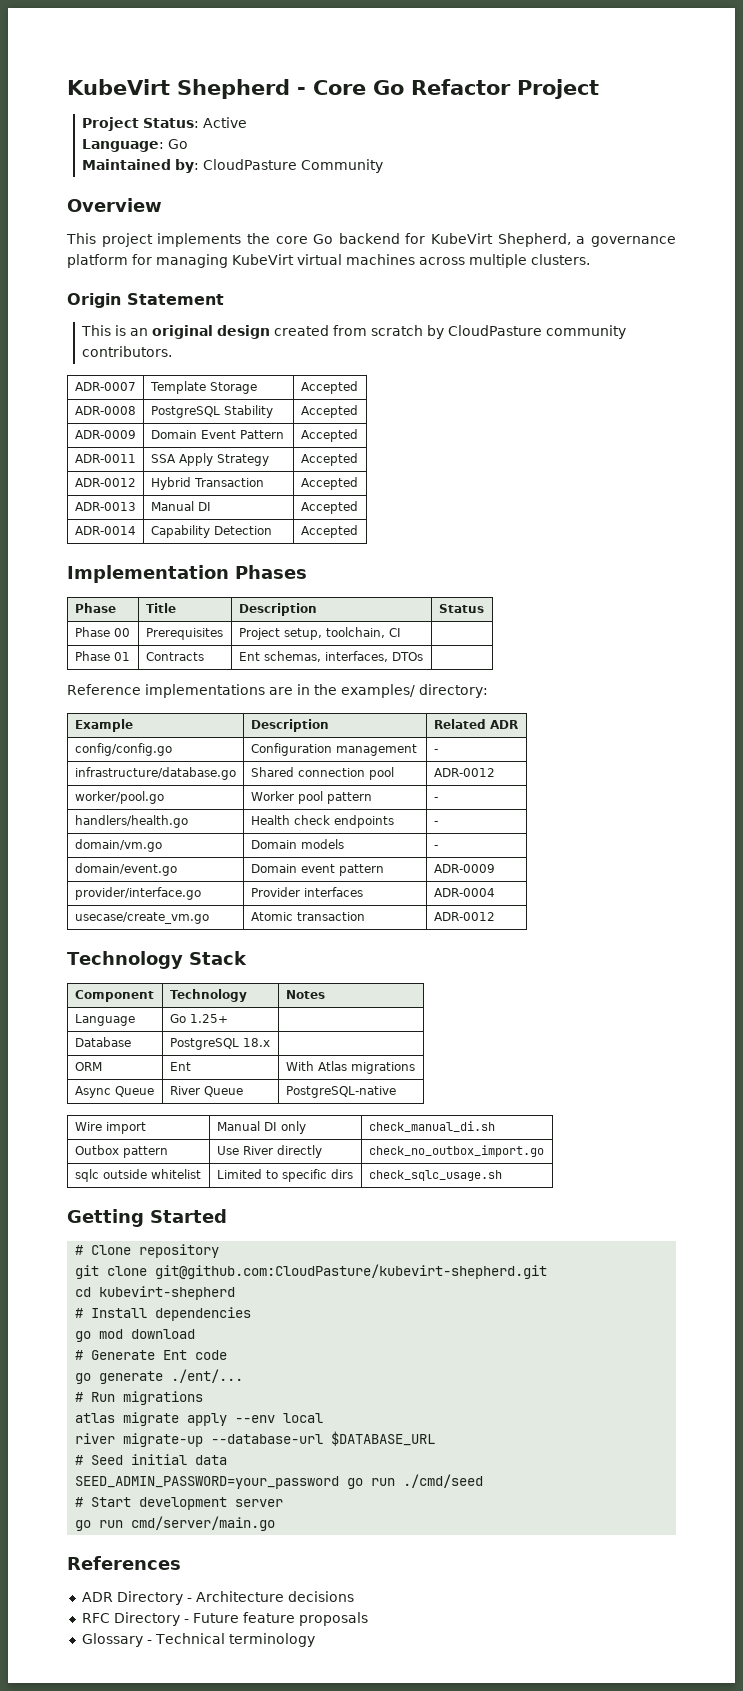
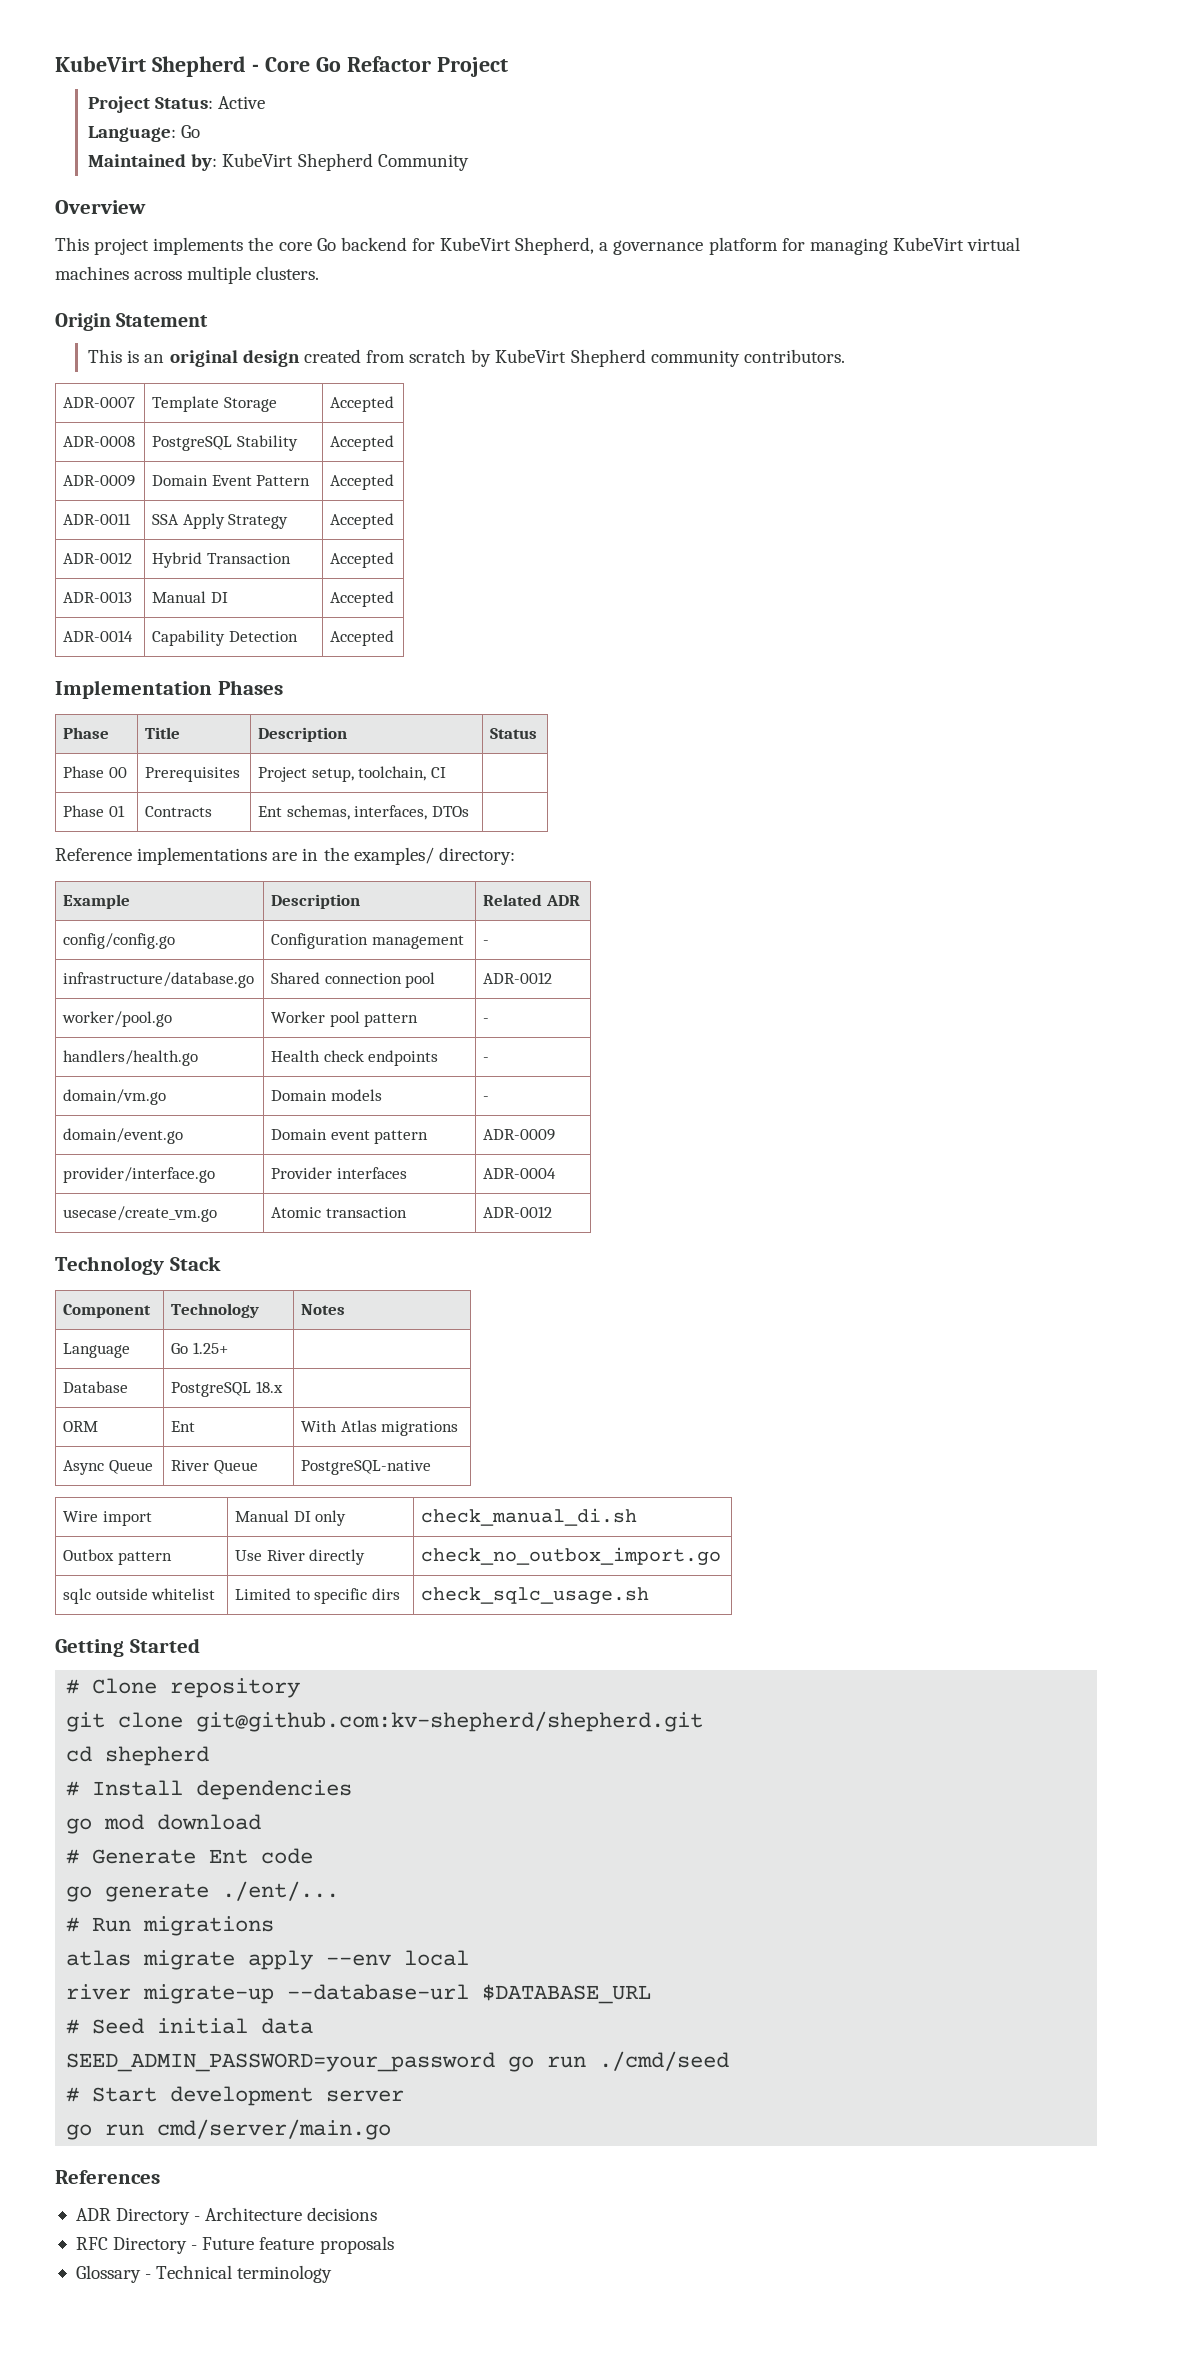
[203,159,298,170] CloudPasture -> [222,153,373,171] KubeVirt Shepherd
[448,325,543,336] CloudPasture -> [495,349,646,367] KubeVirt Shepherd
[155,1264,548,1279] git@github.com:CloudPasture/kubevirt-shepherd.git -> [196,1711,704,1732] git@github.com:kv-shepherd/shepherd.git
[99,1286,236,1300] kubevirt-shepherd -> [105,1746,210,1766] shepherd

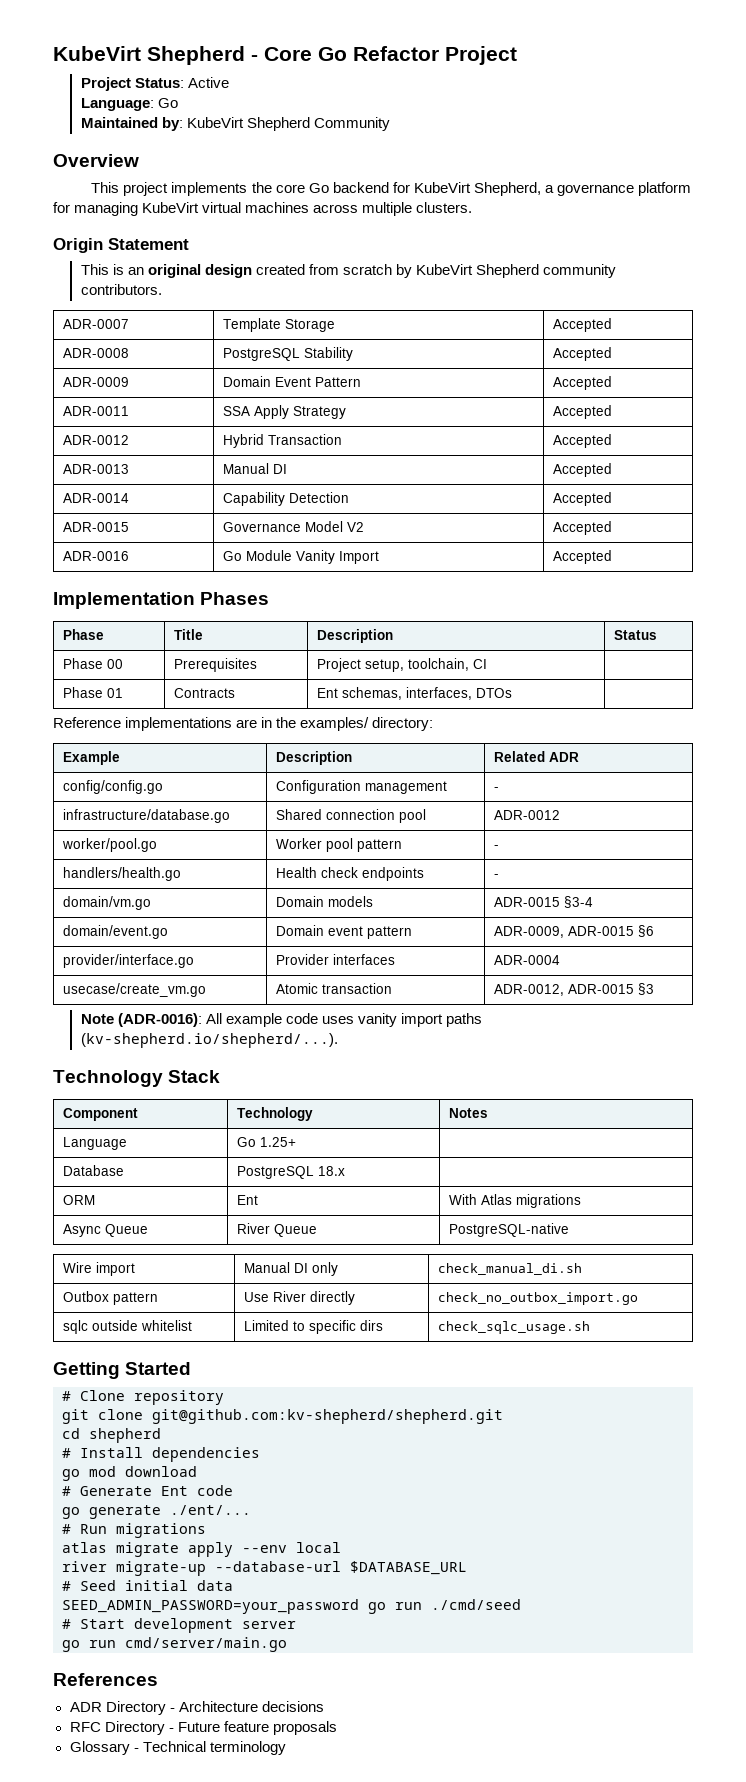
(395, 638) none -> [63,522,130,532] [223,521,365,532] [553,521,613,535] [63,551,130,561] [223,550,380,564] [553,550,613,564] // ADR-0015 | Governance Model V2 | Accepted // ADR-0016 | Go Module Vanity Import | Accepted
[483,1096,490,1101] - -> [494,896,594,908] ADR-0015 §3-4
[483,1129,556,1141] ADR-0009 -> [494,925,655,938] ADR-0009, ADR-0015 §6
[483,1206,553,1218] ADR-0012 -> [494,983,655,996] [80,1013,483,1027] [80,1033,338,1048] ADR-0012, ADR-0015 §3 // Note (ADR-0016): All example code uses vanity import paths (kv-shepherd.io/shepherd/...).

